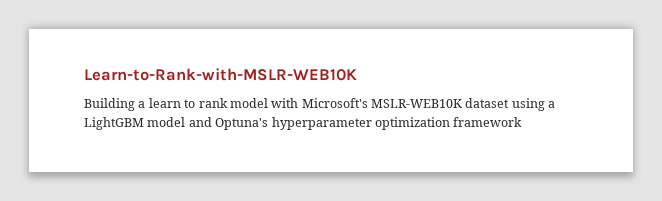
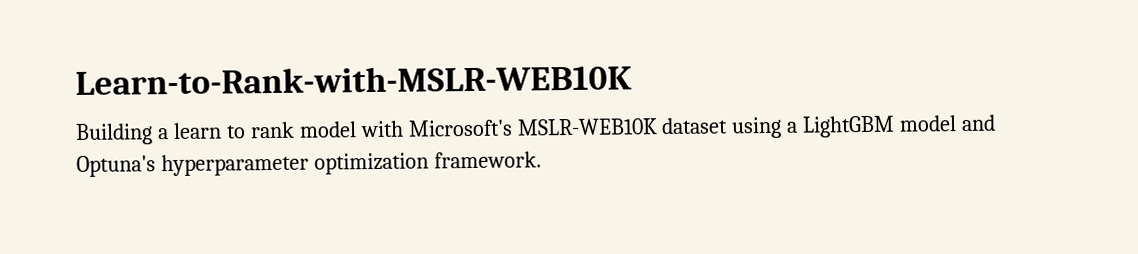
[453,117,523,127] framework -> [433,151,542,169] framework.

